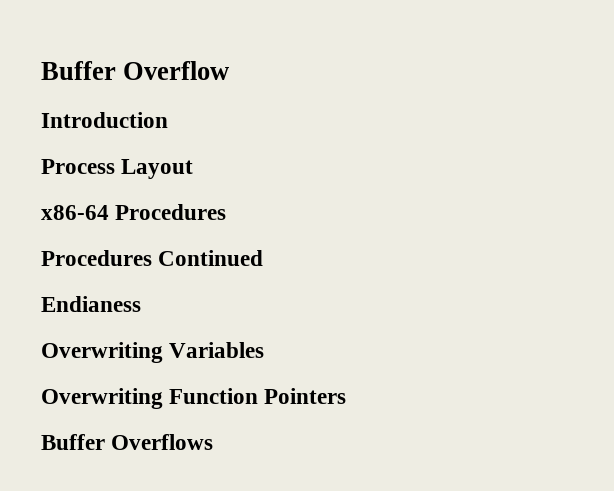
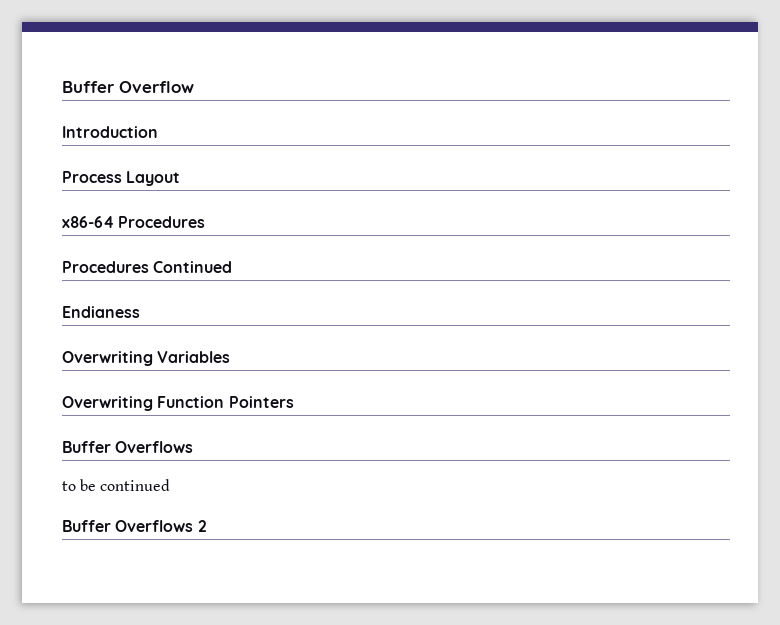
(214, 442) none -> [62,479,171,491] [62,520,207,532] // to be continued // Buffer Overflows 2

